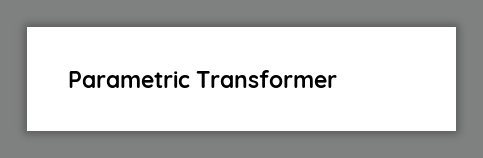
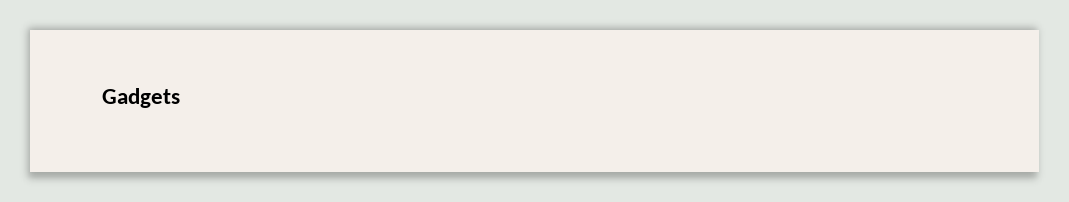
[68,70,338,88] Parametric Transformer -> [102,88,180,108] Gadgets

